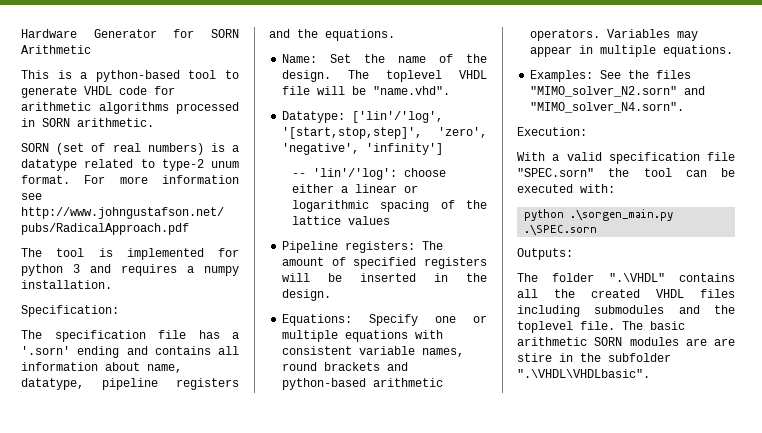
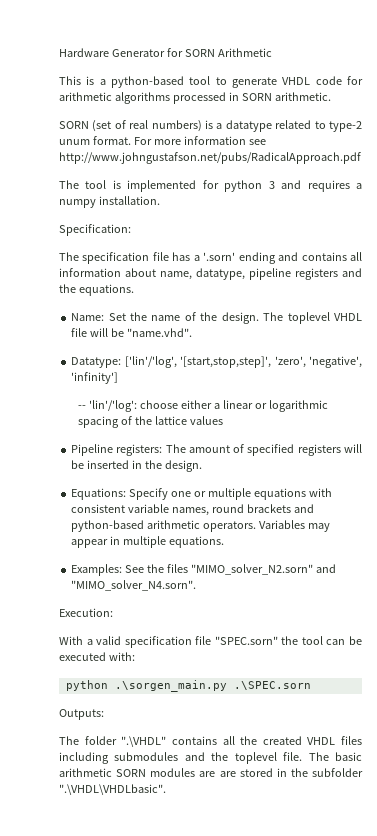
[517,353,552,362] stire -> [239,768,273,777] stored

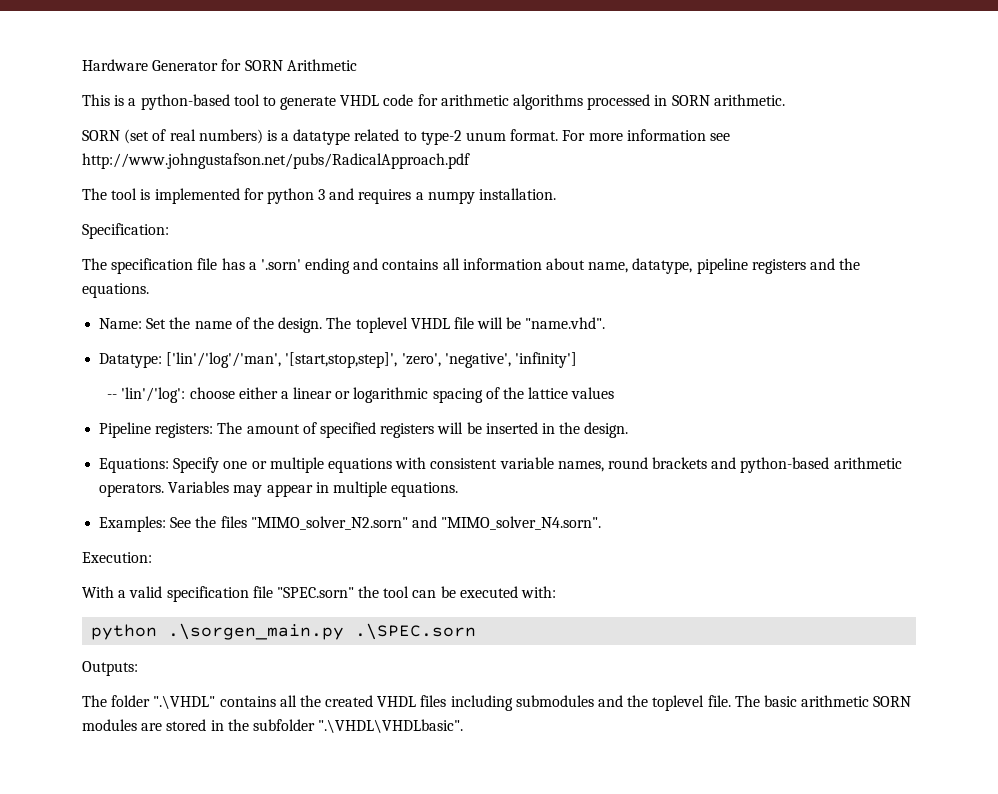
[124,356,177,368] ['lin'/'log', -> [166,352,282,368] ['lin'/'log'/'man',
[219,771,236,777] are -> (163, 727) none

